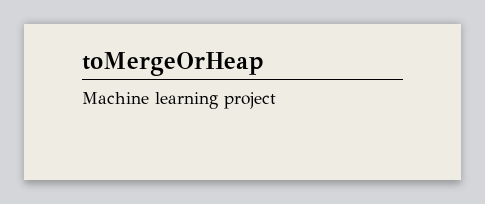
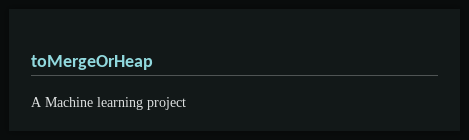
(264, 64) none -> [31,97,42,107] A

